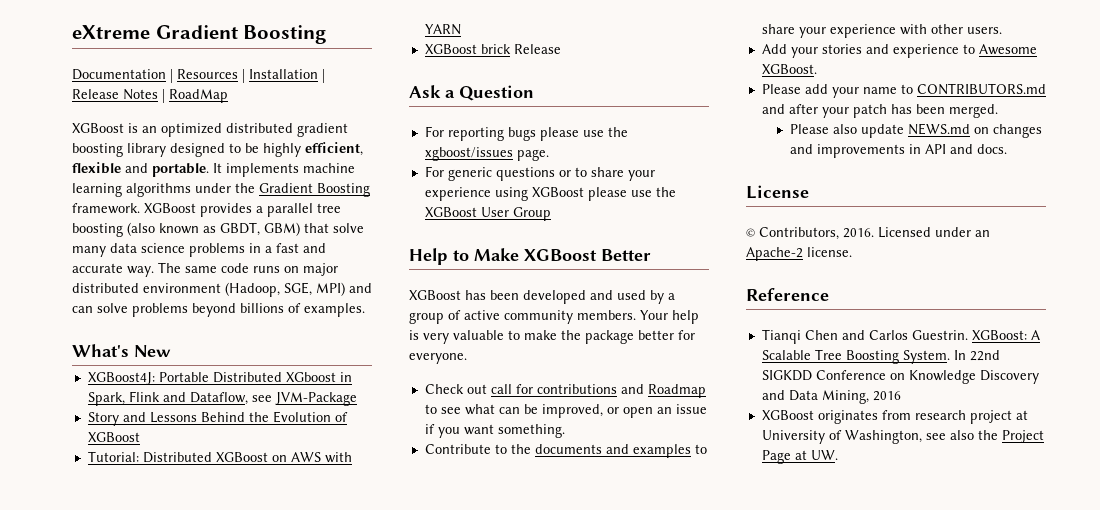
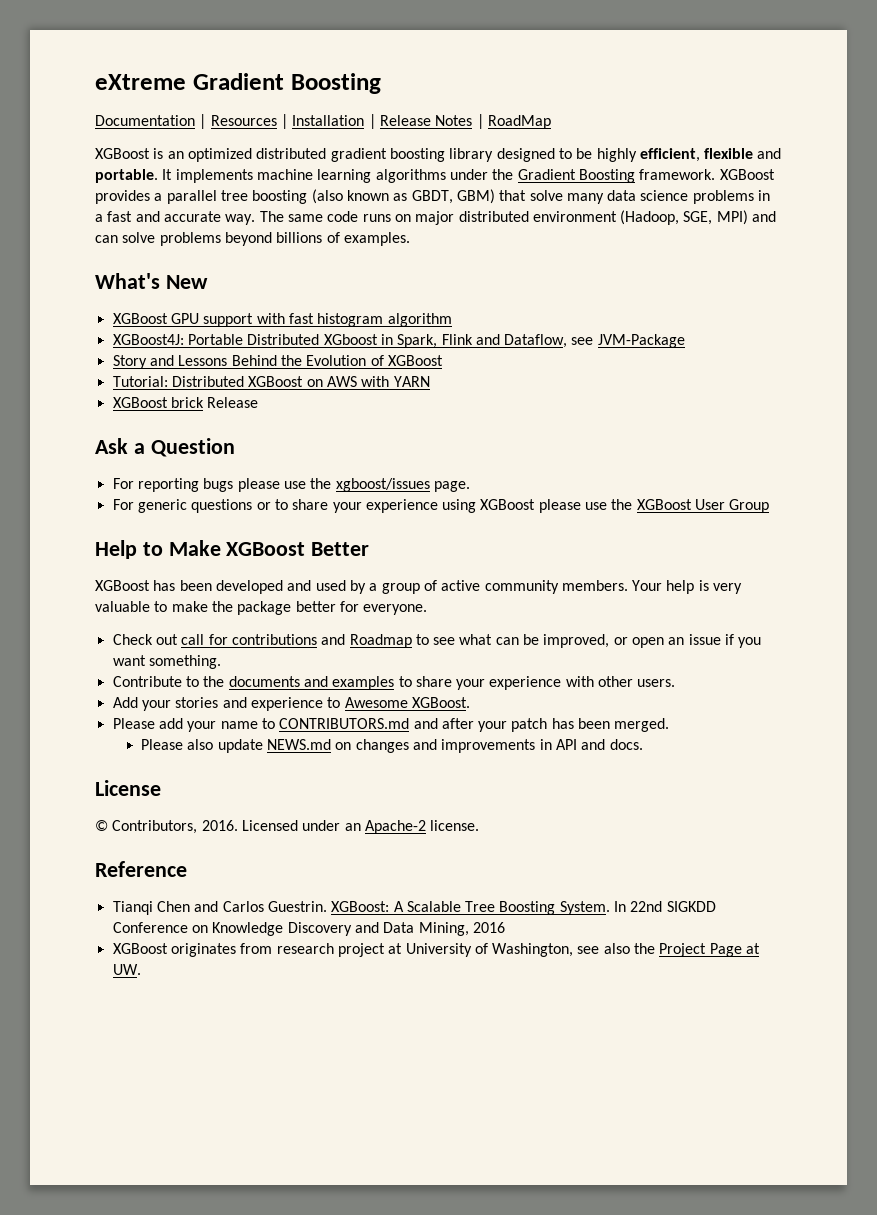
(171, 351) none -> [112,313,452,327] // XGBoost GPU support with fast histogram algorithm

